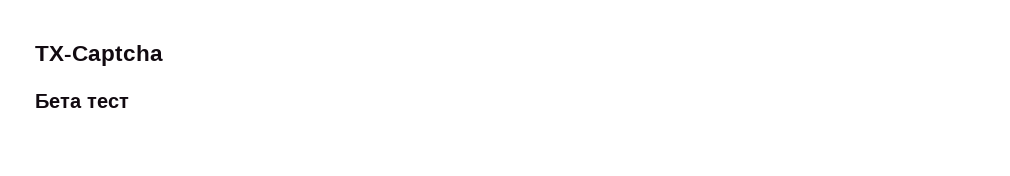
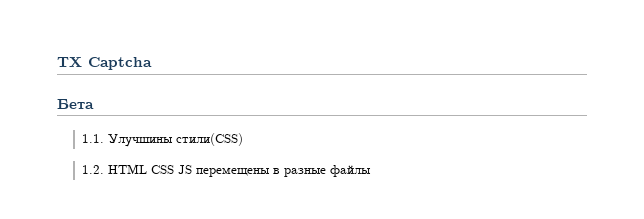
[35,45,163,66] TX-Captcha -> [57,57,152,70] TX Captcha
[87,97,129,108] тест -> [81,133,243,147] [81,164,371,177] // 1.1. Улучшины стили(CSS) // 1.2. HTML CSS JS перемещены в разные файлы

